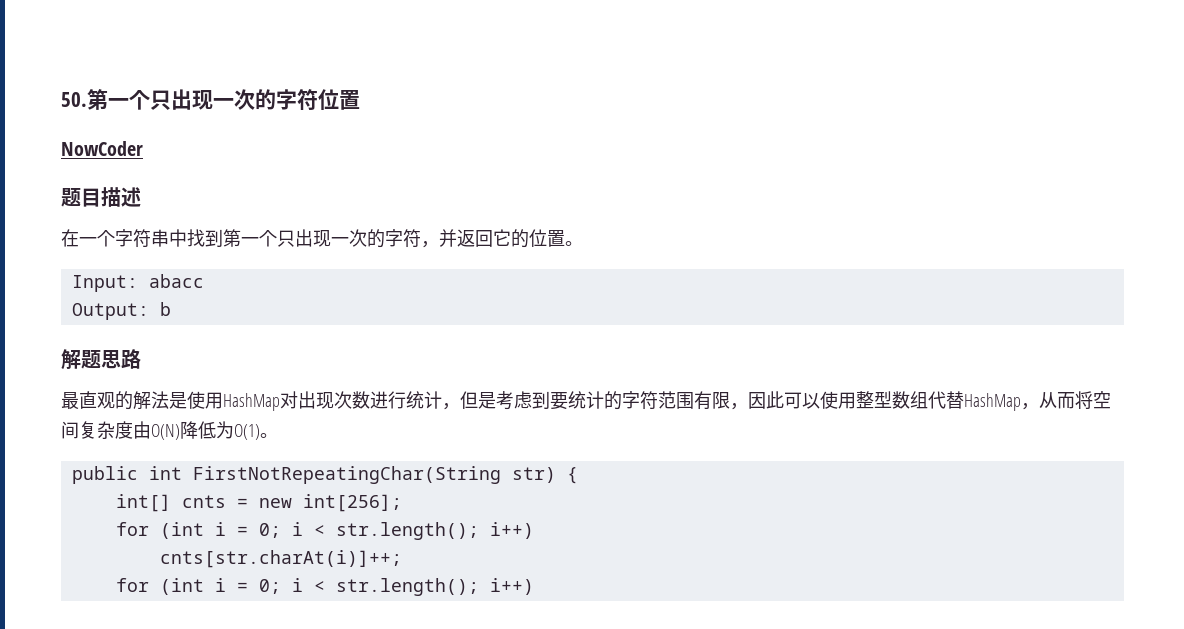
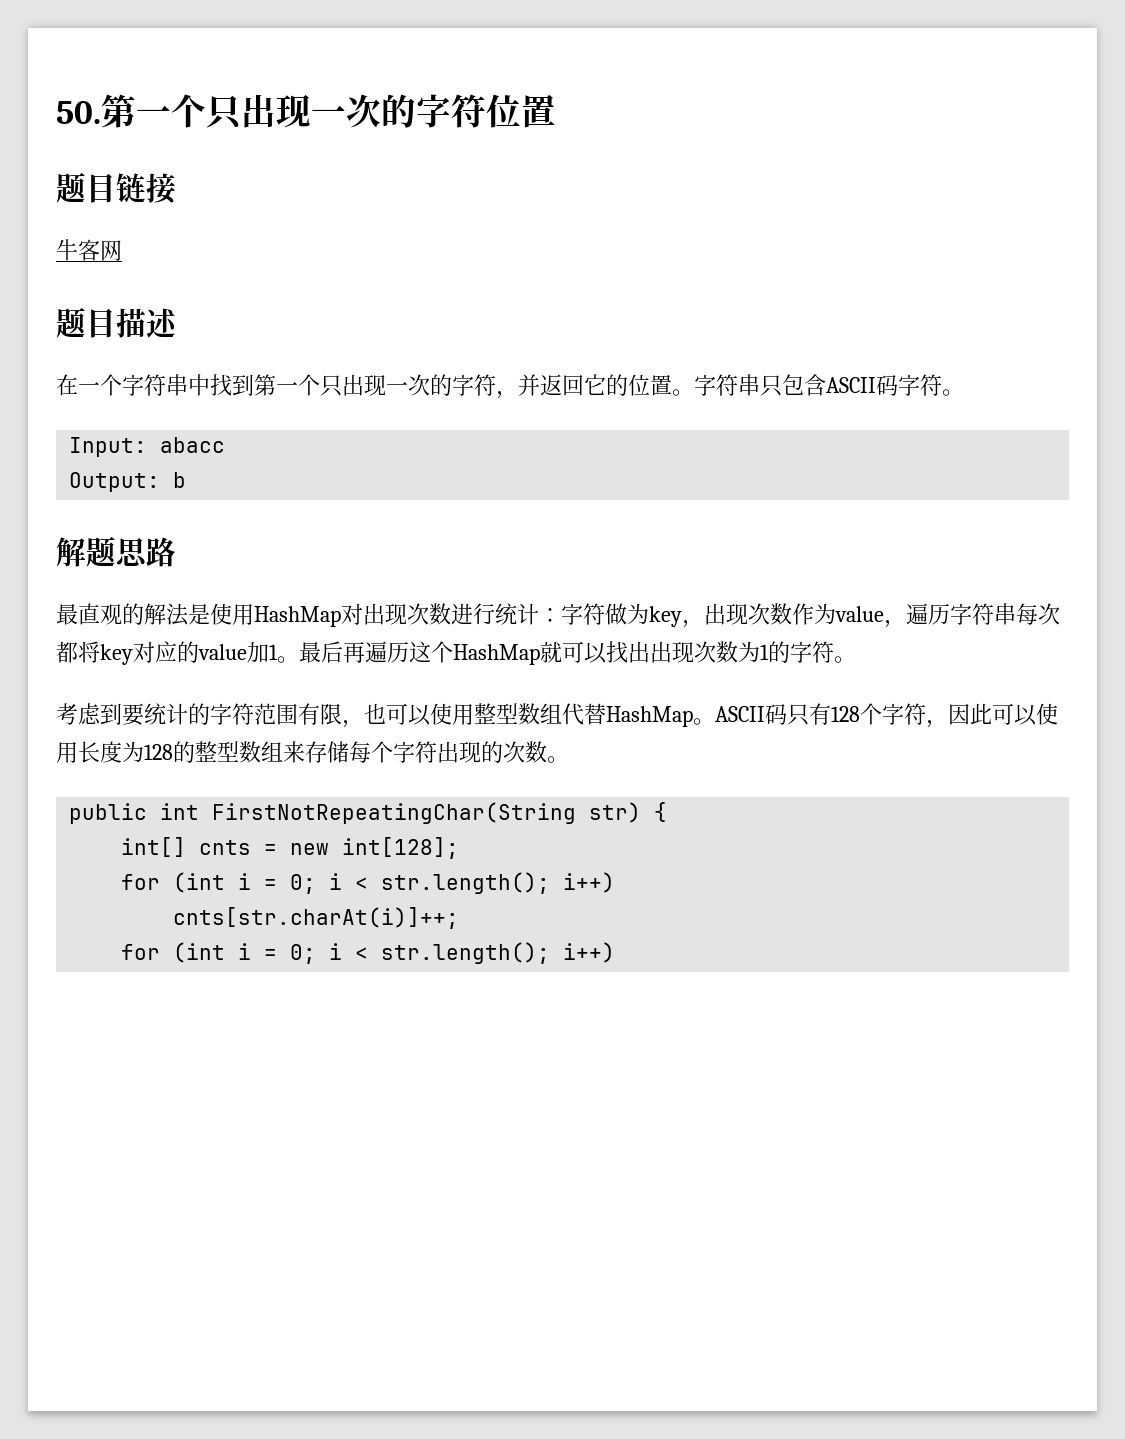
[61,141,143,156] NowCoder -> [56,172,176,204] [56,239,122,261] 题目链接 // 牛客网
(583, 243) none -> [694,374,964,397] 字符串只包含ASCII码字符。
[442,391,496,410] ，但是 -> [539,603,1060,628] [56,641,856,665] ：字符做为key，出现次数作为value，遍历字符串每次都将key对应的value加1。最后再遍历这个HashMap就可以找出出现次数为1的字符。 //
[748,391,784,409] 因此 -> [364,703,386,724] 也
[1021,391,1111,410] [61,421,260,440] ，从而将空间复杂度由O(N)降低为O(1) -> [693,703,1058,728] [56,741,547,763] 。ASCII码只有128个字符，因此可以使用长度为128的整型数组来存储每个字符出现的次数
[302,494,402,512] int[256]; -> [342,837,460,859] int[128];

